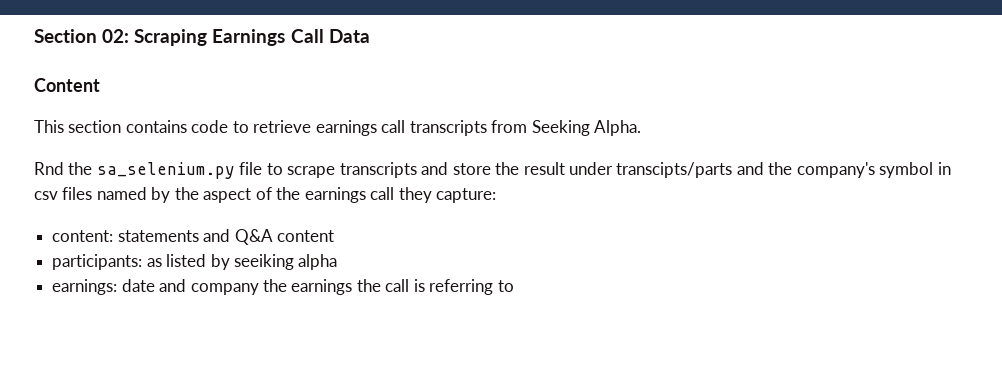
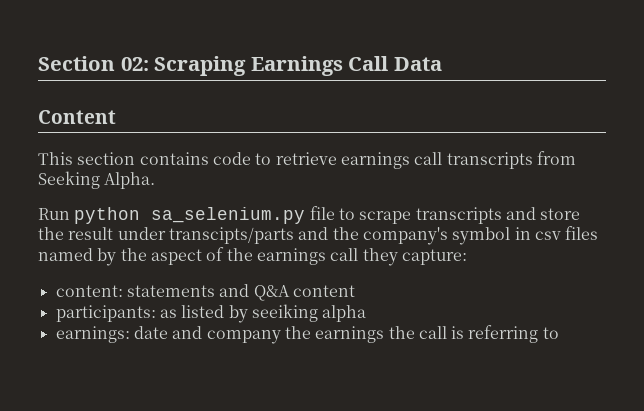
[34,162,93,175] Rnd the -> [38,207,141,224] Run python

